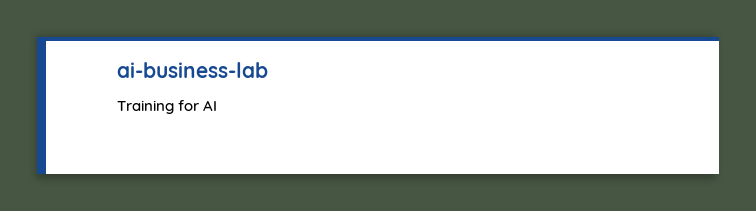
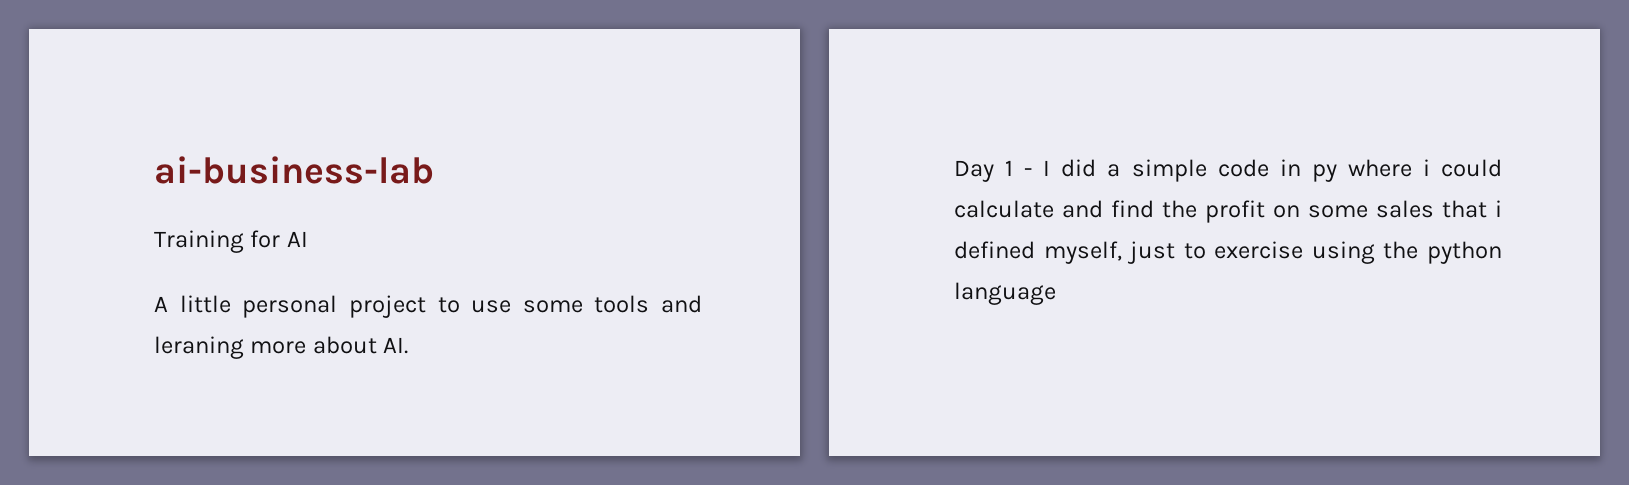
(218, 105) none -> [154,295,702,318] [154,336,409,359] [954,159,1502,182] [954,200,1502,223] [954,241,1502,264] [954,282,1056,305] // A little personal project to use some tools and leraning more about AI. // Day 1 - I did a simple code in py where i could calculate and find the profit on some sales that i defined myself, just to exercise using the python language

